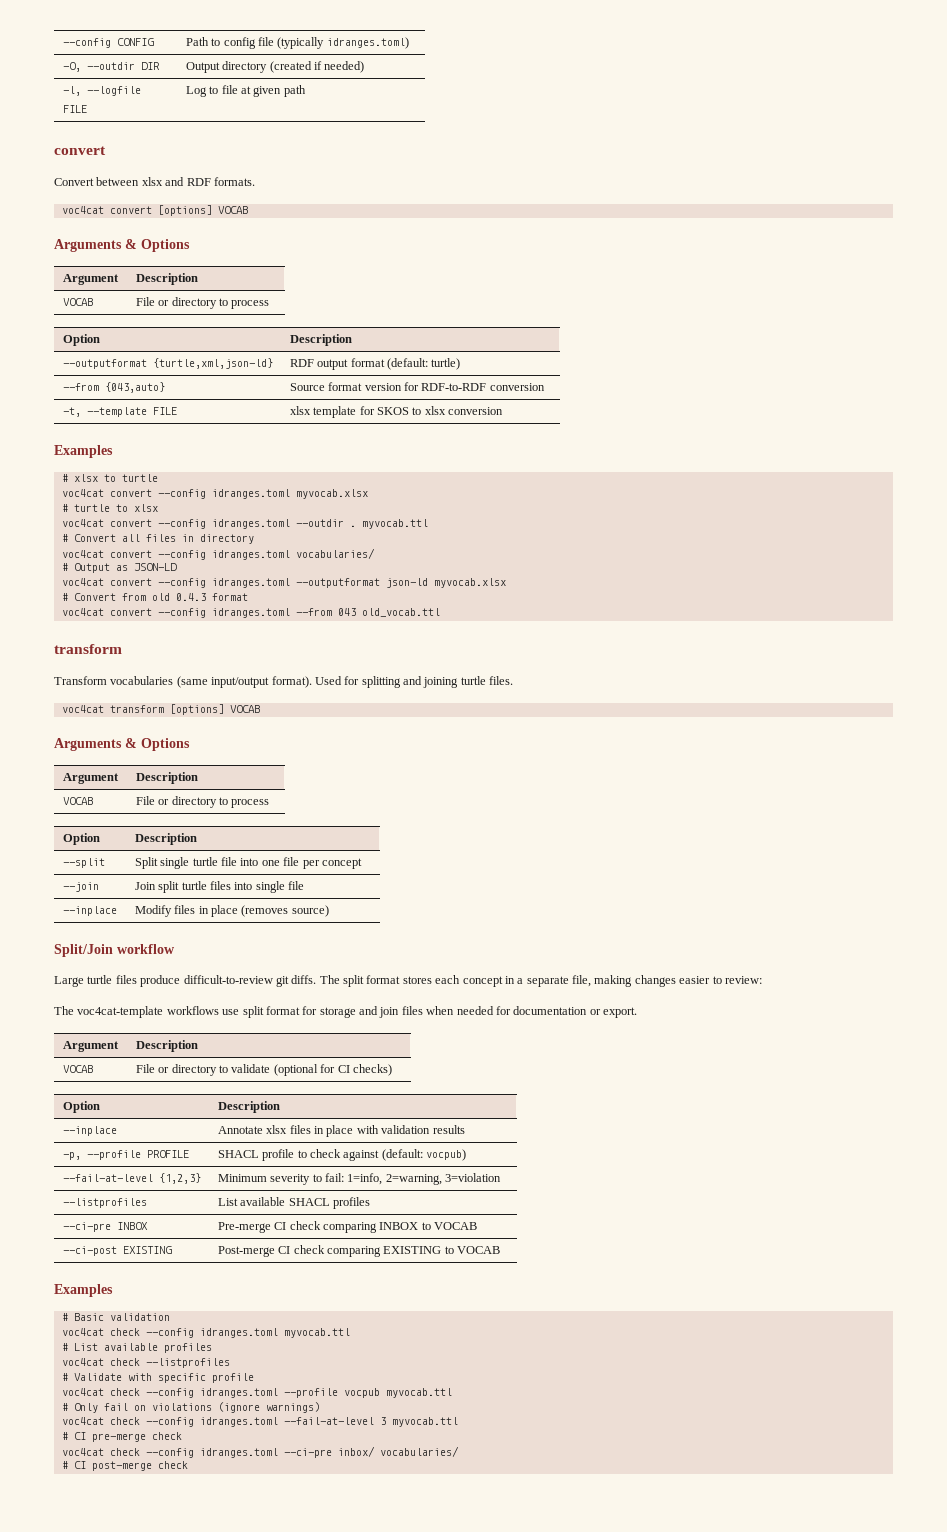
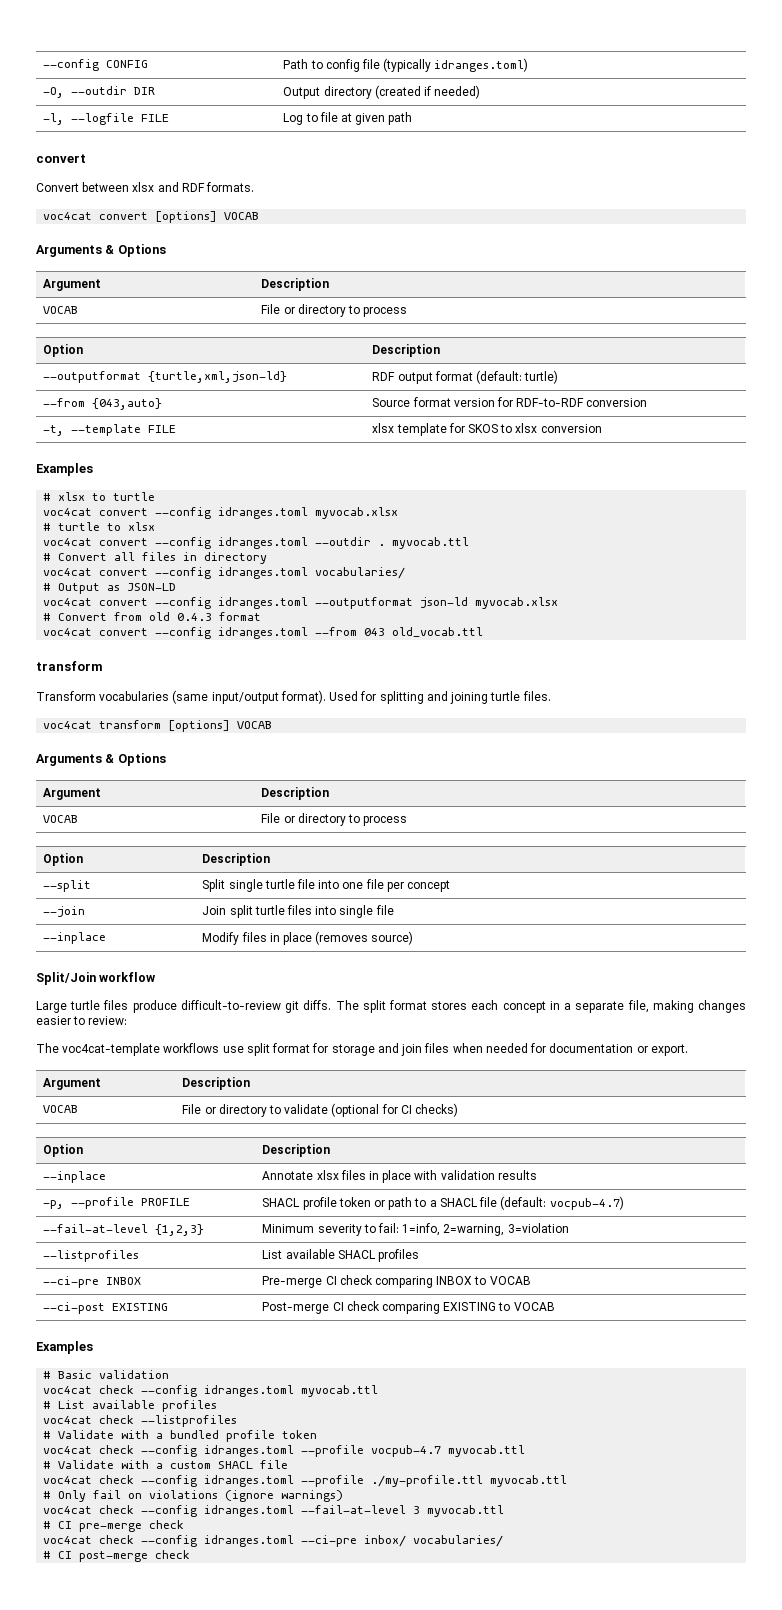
[297,1149,467,1161] to check against (default: vocpub) -> [338,1196,624,1210] token or path to a SHACL file (default: vocpub-4.7)
[157,1373,254,1383] [61,1388,380,1398] specific profile // voc4cat check --config idranges.toml --profile vocpub -> [156,1430,318,1442] [43,1445,526,1457] [43,1460,289,1469] [43,1475,484,1487] a bundled profile token // voc4cat check --config idranges.toml --profile vocpub-4.7 myvocab.ttl // # Validate with a custom SHACL file // voc4cat check --config idranges.toml --profile ./my-profile.ttl

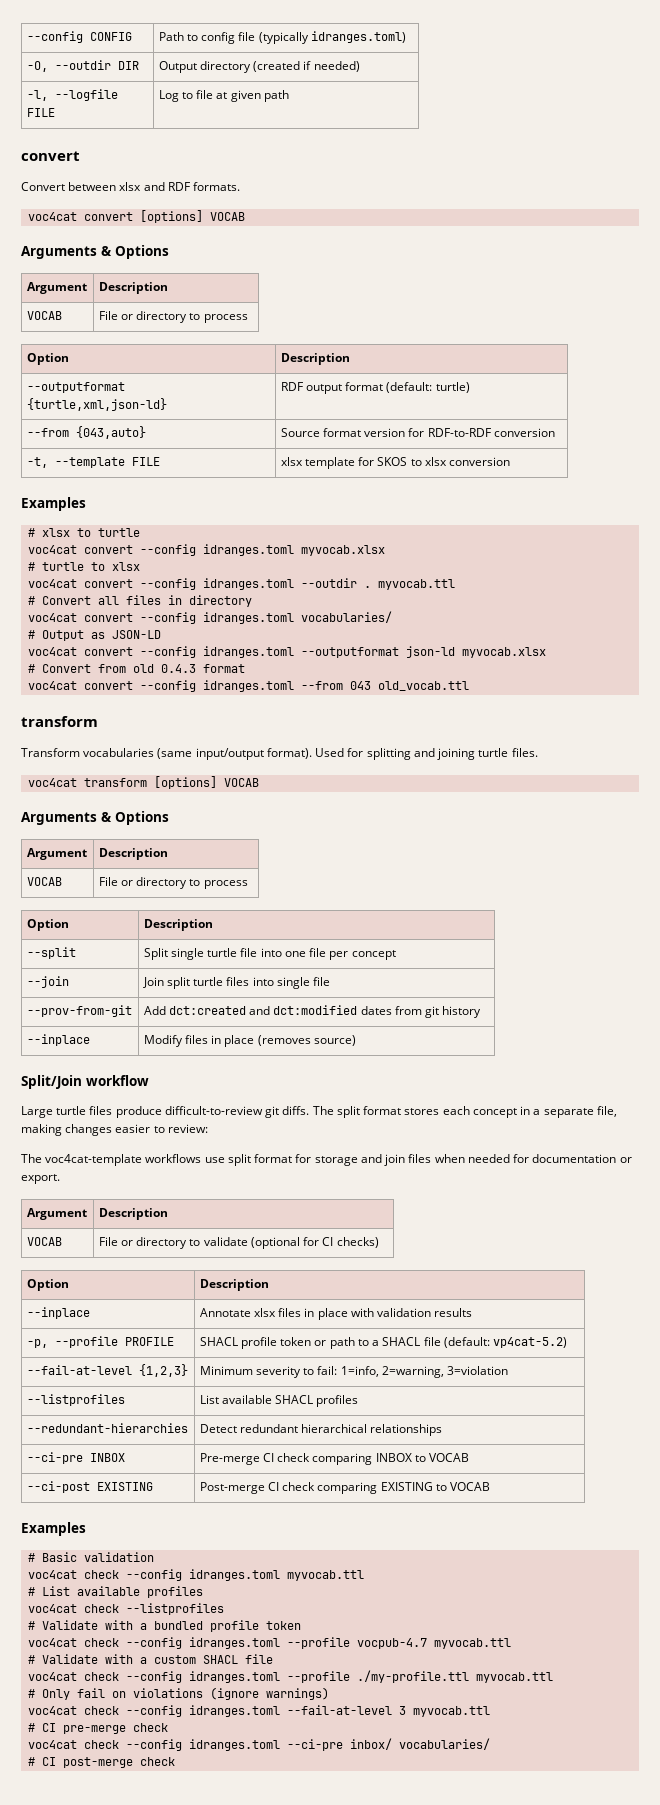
(394, 910) none -> [26,1005,132,1017] [143,1005,482,1018] // --prov-from-git | Add dct:created and dct:modified dates from git history
[549,1196,624,1210] vocpub-4.7) -> [493,1337,568,1348] vp4cat-5.2)
(419, 1255) none -> [26,1423,188,1433] [199,1424,443,1436] // --redundant-hierarchies | Detect redundant hierarchical relationships

